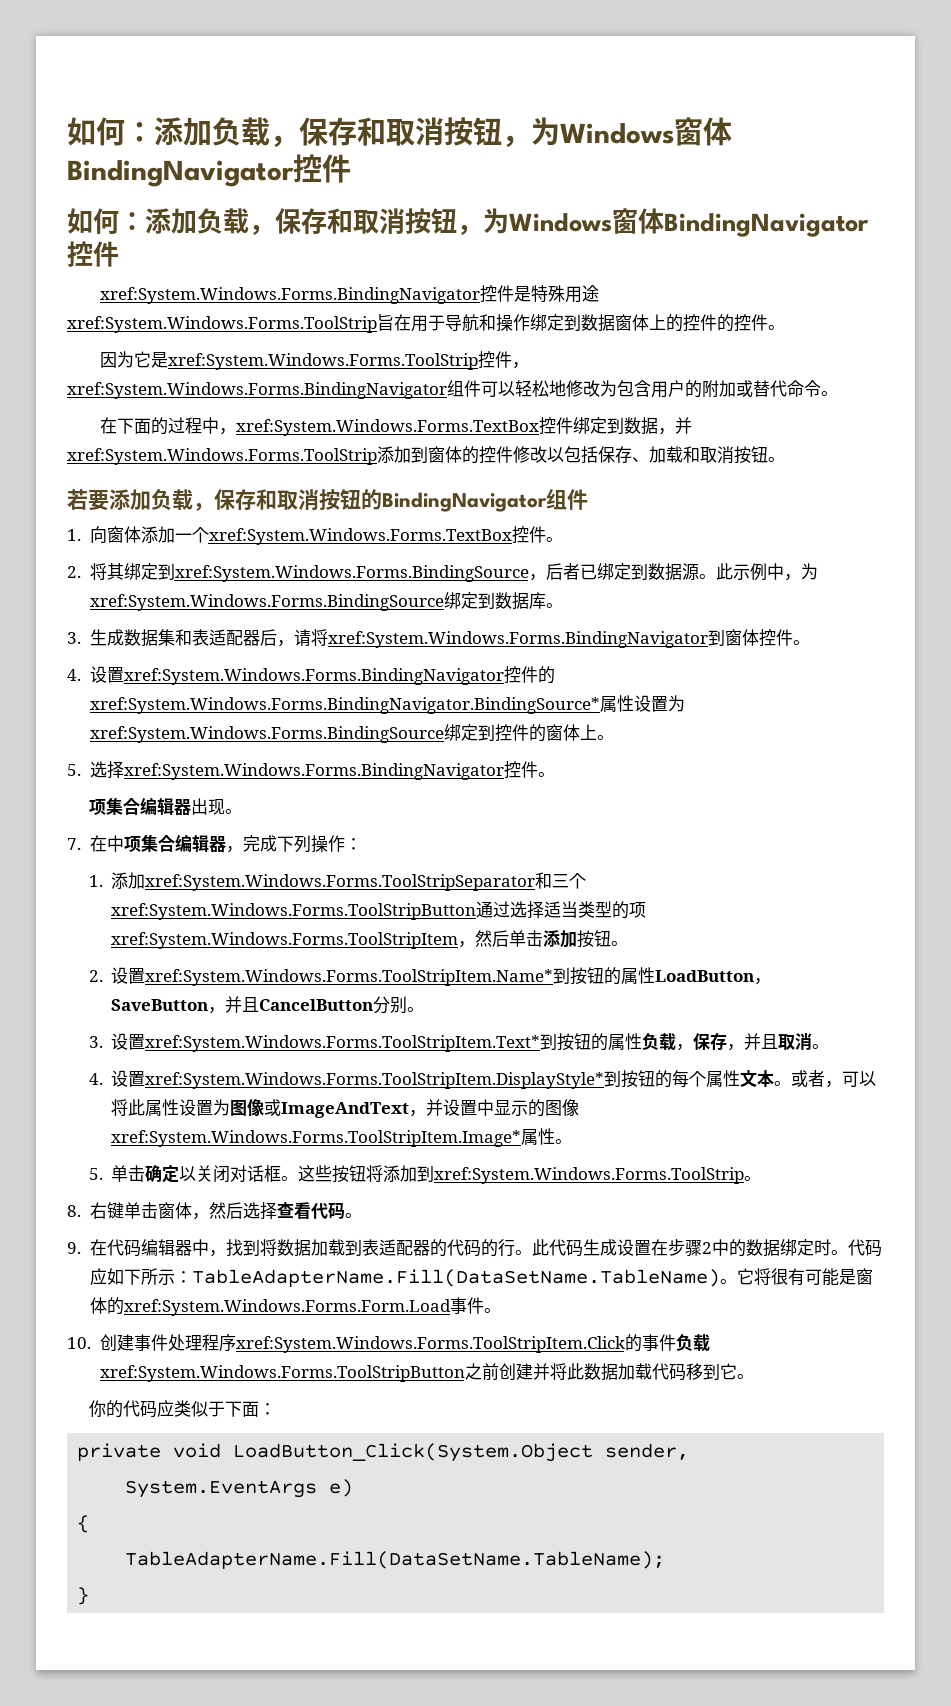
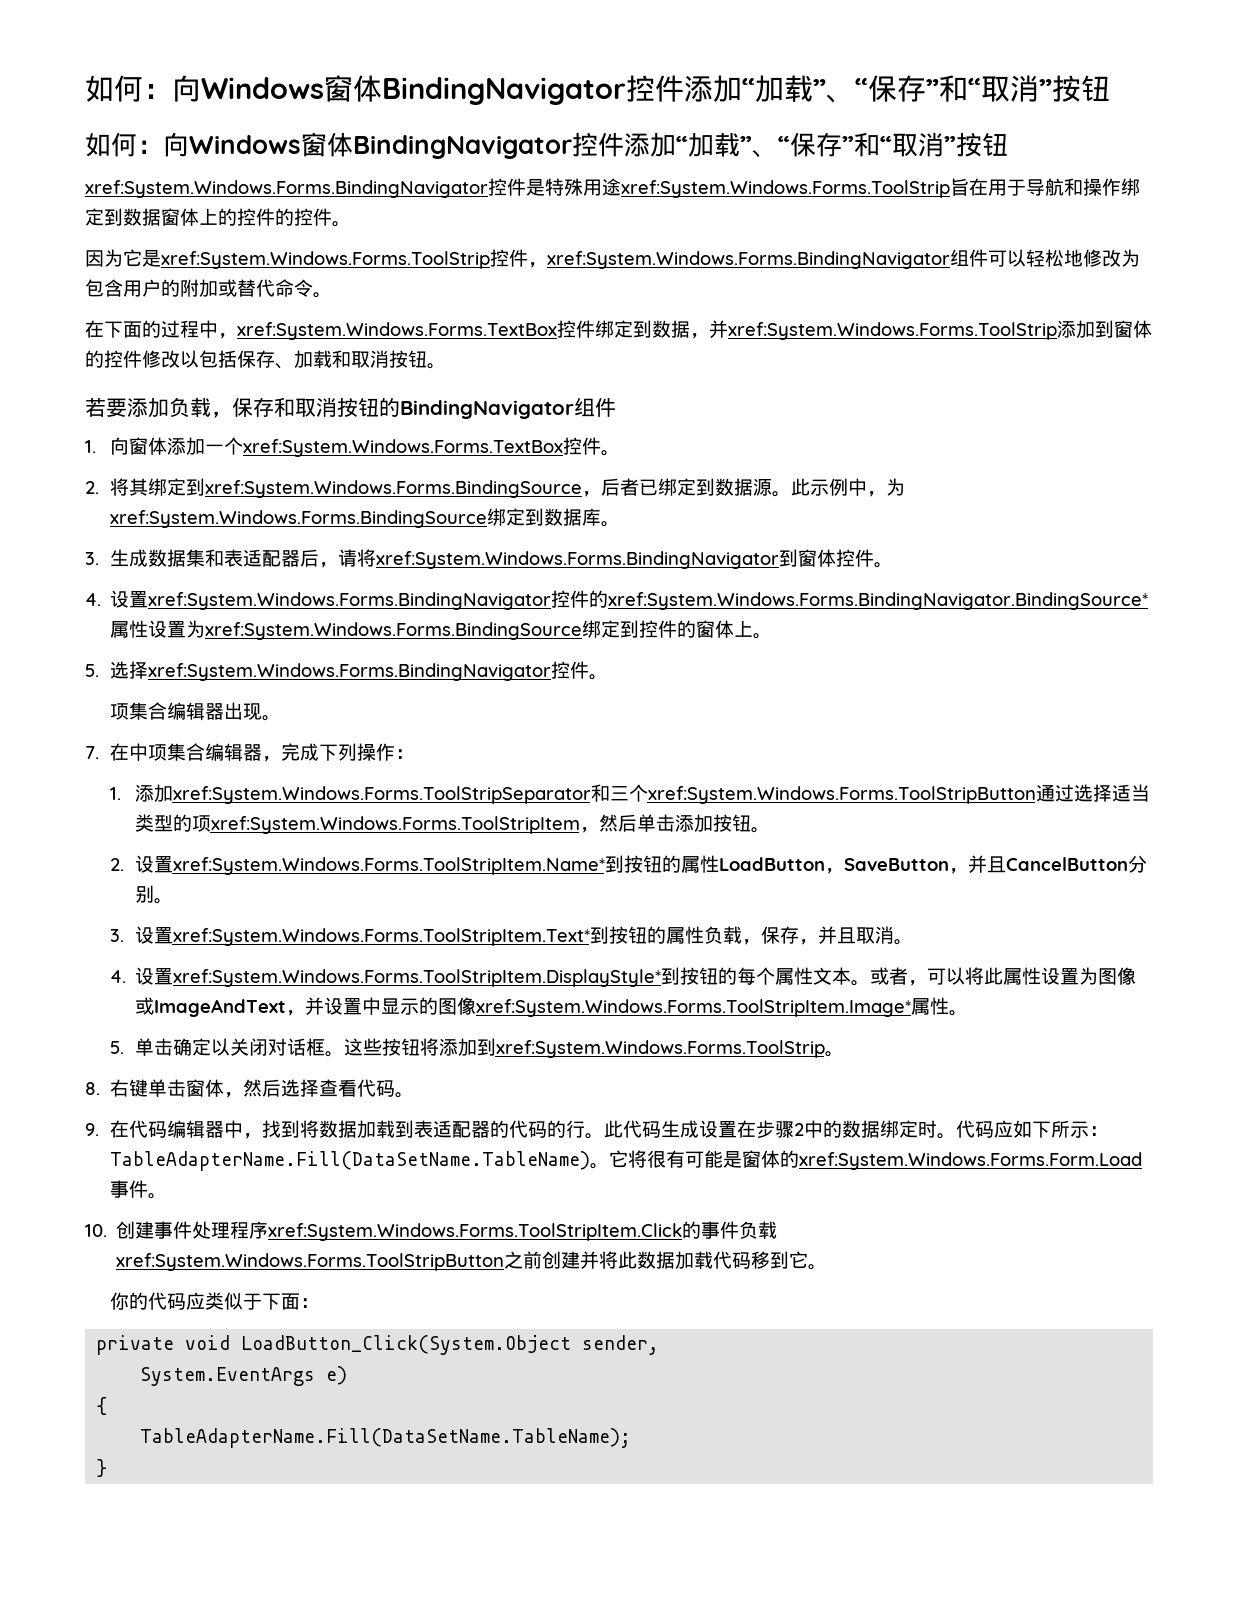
[67,117,732,148] [67,154,351,187] [67,208,869,237] [67,241,119,267] 如何：添加负载，保存和取消按钮，为Windows窗体BindingNavigator控件 // 如何：添加负载，保存和取消按钮，为Windows窗体BindingNavigator控件 -> [85,75,1110,105] [85,132,1008,159] 如何：向Windows窗体BindingNavigator控件添加“加载”、“保存”和“取消”按钮 // 如何：向Windows窗体BindingNavigator控件添加“加载”、“保存”和“取消”按钮

